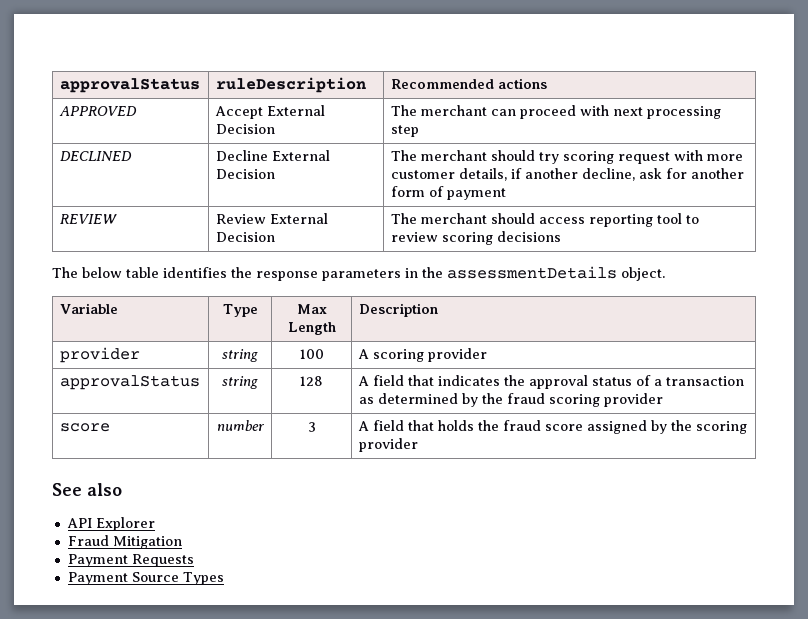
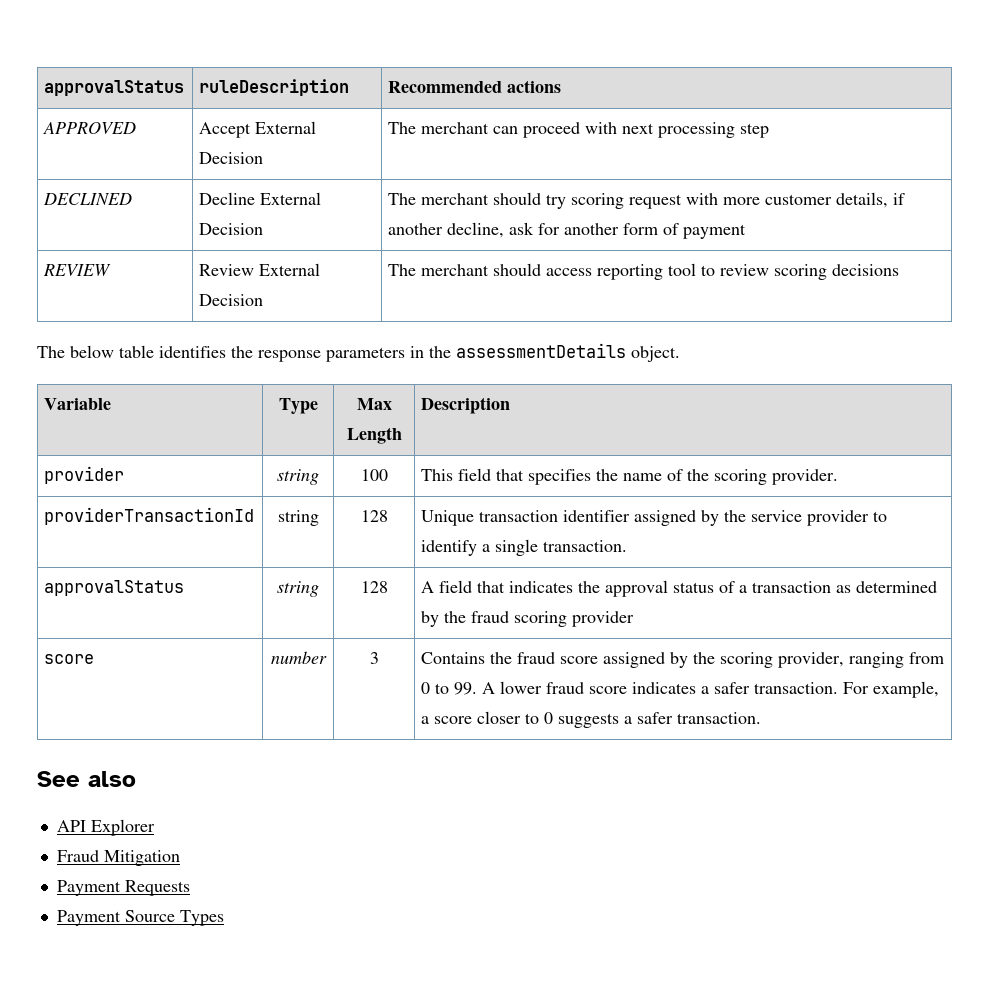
[357,348,487,362] A scoring provider -> [421,468,839,485] [44,507,255,525] [277,510,319,526] [360,510,388,522] [421,510,888,526] [421,539,628,556] This field that specifies the name of the scoring provider. // providerTransactionId | string | 128 | Unique transaction identifier assigned by the service provider to identify a single transaction.
[357,420,474,431] A field that holds -> [421,652,486,664] Contains
[358,438,418,452] provider -> [778,652,945,668] [421,681,940,698] [421,711,762,728] provider, ranging from 0 to 99. A lower fraud score indicates a safer transaction. For example, a score closer to 0 suggests a safer transaction.

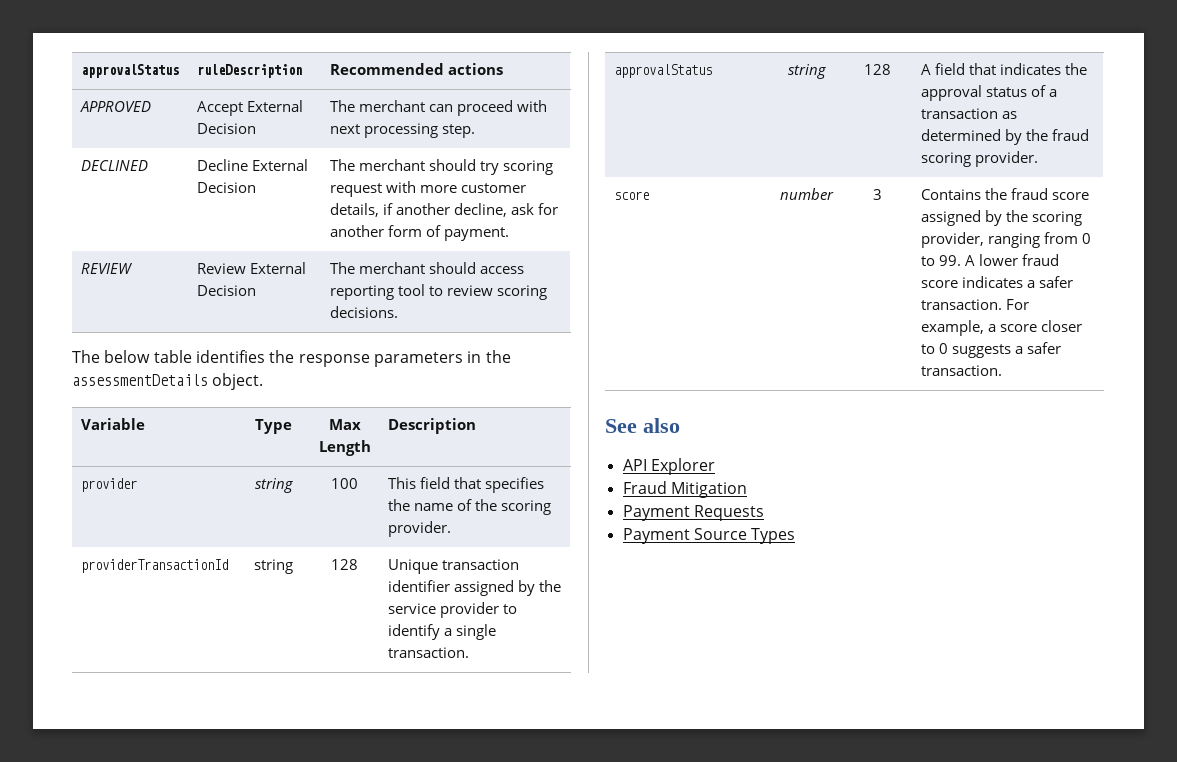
[740,123,770,138] step -> [441,124,475,138] step.
[683,224,747,239] payment -> [443,227,509,241] payment.
[832,264,900,276] decisions -> [329,306,398,318] decisions.
[572,611,635,627] provider -> [974,151,1038,167] provider.

